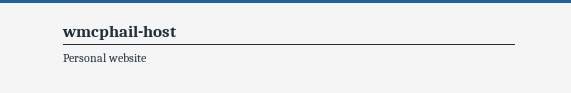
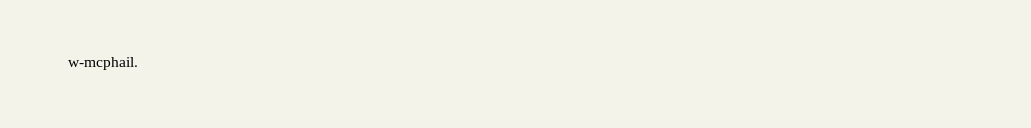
[62,25,177,40] [63,53,148,62] wmcphail-host // Personal website -> [68,57,138,70] w-mcphail.

